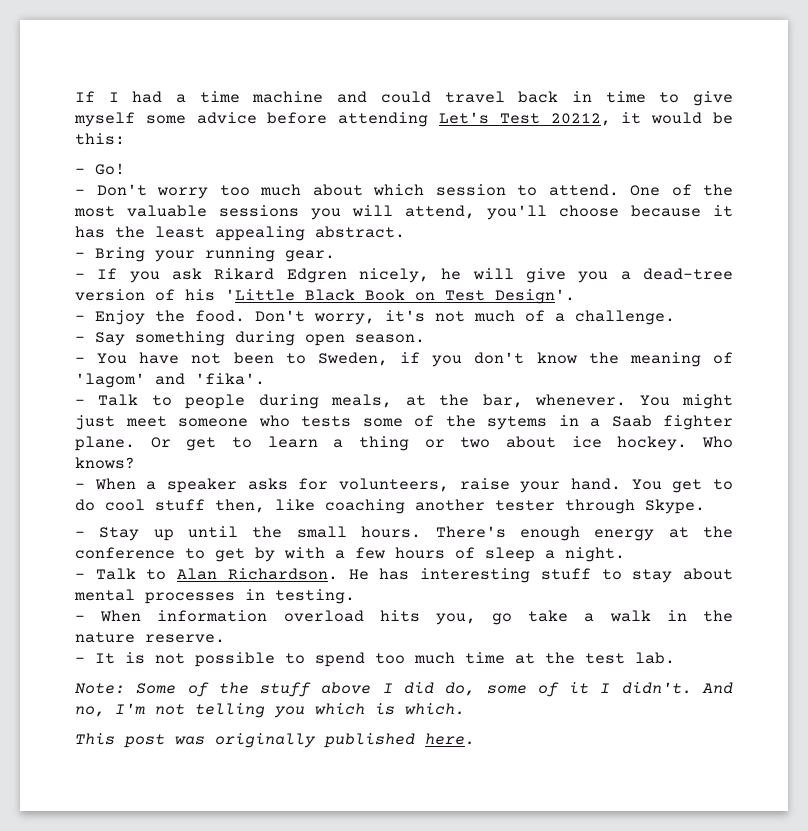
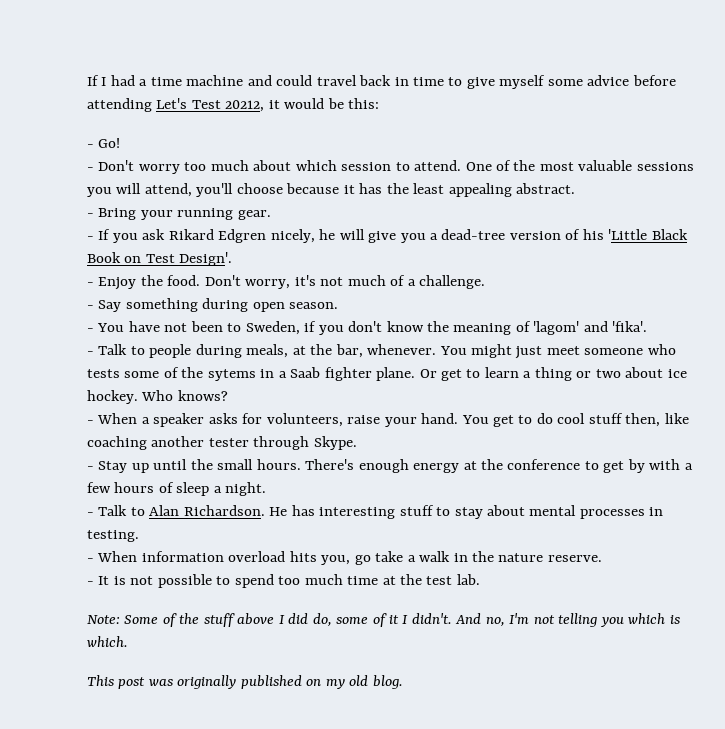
[425,733,475,745] here. -> [306,675,403,689] on my old blog.

